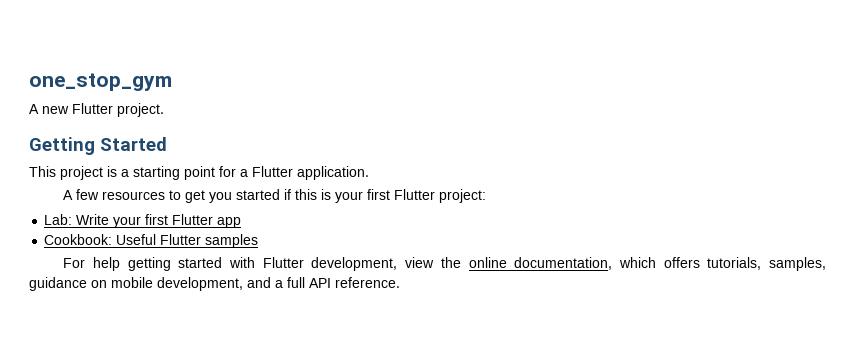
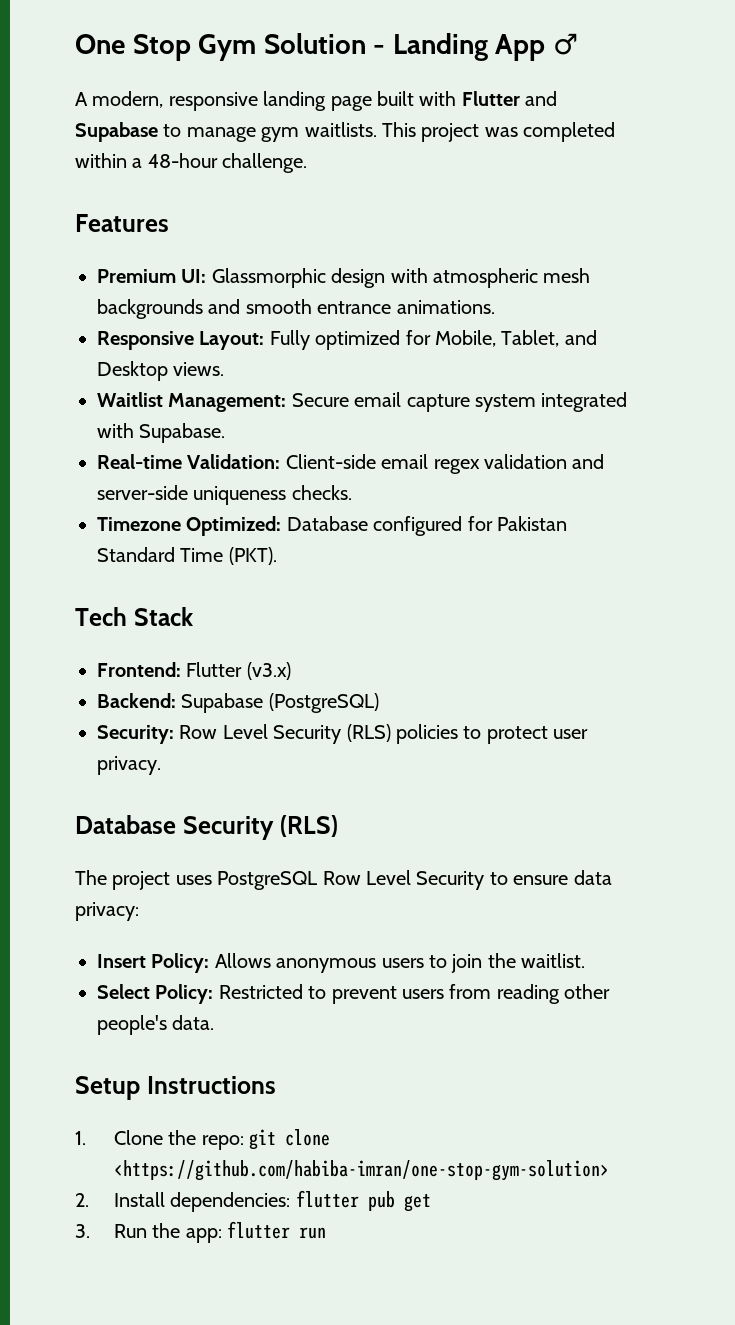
[29,73,172,91] [29,103,164,117] [29,137,167,155] [29,166,369,180] [63,189,487,203] [44,214,242,228] [44,234,259,248] [63,257,826,271] [29,277,400,291] one_stop_gym // A new Flutter project. // Getting Started // This project is a starting point for a Flutter application. // A few resources to get you started if this is your first Flutter project: // Lab: Write your first Flutter app // Cookbook: Useful Flutter samples // For help getting started with Flutter development, view the online documentation, which offers tutorials, samples, guidance on mobile development, and a full API reference. -> [75,33,578,61] [75,91,558,111] [75,122,616,142] [75,153,308,173] [75,214,169,232] [97,268,591,288] [97,299,495,319] [97,330,597,350] [97,361,225,381] [97,392,628,412] [97,423,226,443] [97,454,605,474] [97,485,352,505] [97,516,567,536] [97,547,277,565] [75,607,193,626] [97,662,291,680] [97,693,379,713] [97,724,589,744] [97,756,161,775] [75,815,338,840] [75,870,612,890] [75,902,139,921] [97,953,586,973] [97,984,611,1004] [97,1015,215,1035] [75,1076,276,1100] [75,1129,331,1150] [113,1160,609,1181] [75,1190,431,1212] [75,1221,327,1243] One Stop Gym Solution - Landing App ♂ // A modern, responsive landing page built with Flutter and Supabase to manage gym waitlists. This project was completed within a 48-hour challenge. // Features // Premium UI: Glassmorphic design with atmospheric mesh backgrounds and smooth entrance animations. // Responsive Layout: Fully optimized for Mobile, Tablet, and Desktop views. // Waitlist Management: Secure email capture system integrated with Supabase. // Real-time Validation: Client-side email regex validation and server-side uniqueness checks. // Timezone Optimized: Database configured for Pakistan Standard Time (PKT). // Tech Stack // Frontend: Flutter (v3.x) // Backend: Supabase (PostgreSQL) // Security: Row Level Security (RLS) policies to protect user privacy. // Database Security (RLS) // The project uses PostgreSQL Row Level Security to ensure data privacy: // Insert Policy: Allows anonymous users to join the waitlist. // Select Policy: Restricted to prevent users from reading other people's data. // Setup Instructions // 1. Clone the repo: git clone <https://github.com/habiba-imran/one-stop-gym-solution> // 2. Install dependencies: flutter pub get // 3. Run the app: flutter run

